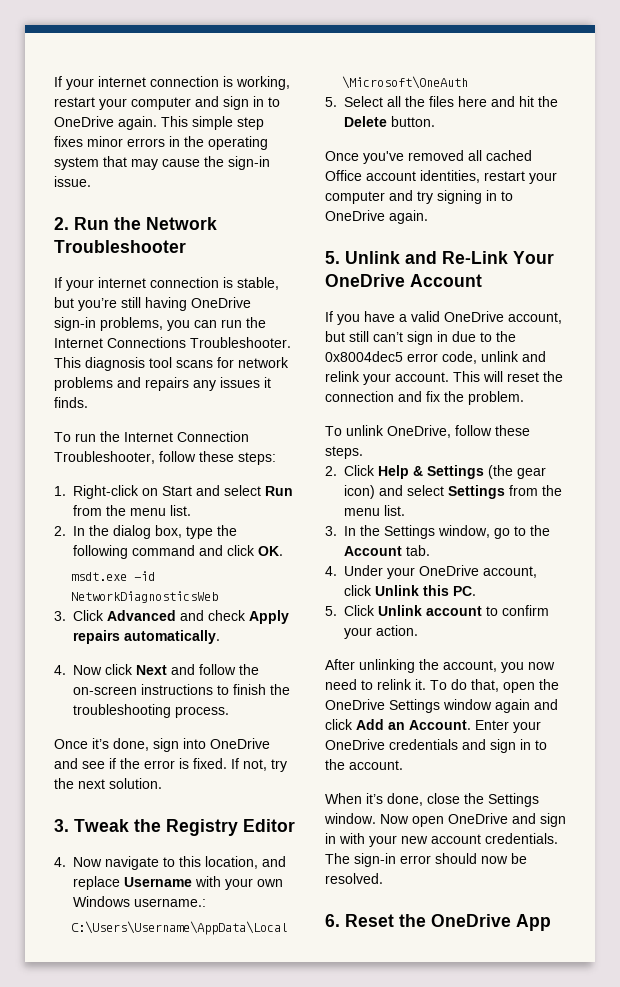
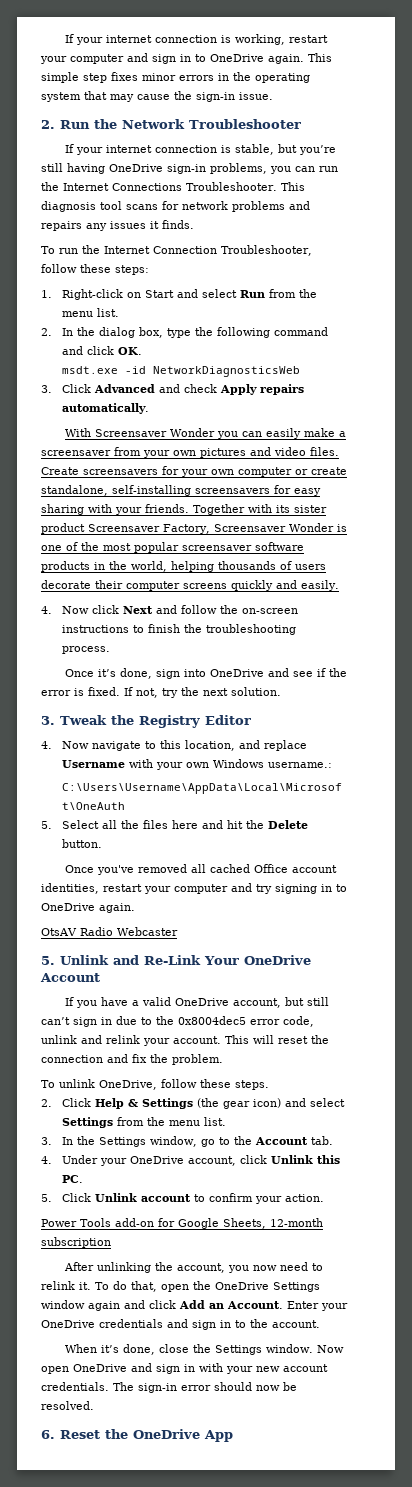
(220, 637) none -> [64,428,346,439] [41,447,339,458] [41,466,347,477] [41,485,321,496] [41,504,327,515] [41,523,347,534] [41,542,304,553] [41,561,326,572] [41,580,339,591] // With Screensaver Wonder you can easily make a screensaver from your own pictures and video files. Create screensavers for your own computer or create standalone, self-installing screensavers for easy sharing with your friends. Together with its sister product Screensaver Factory, Screensaver Wonder is one of the most popular screensaver software products in the world, helping thousands of users decorate their computer screens quickly and easily.
(428, 217) none -> [41,927,178,936] // OtsAV Radio Webcaster
(418, 630) none -> [41,1218,323,1229] [41,1237,111,1248] // Power Tools add-on for Google Sheets, 12-month subscription

